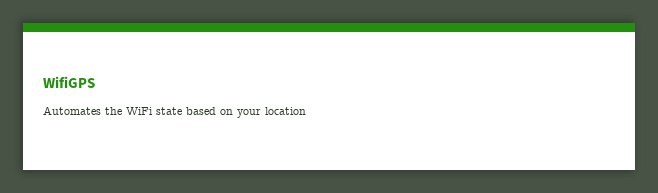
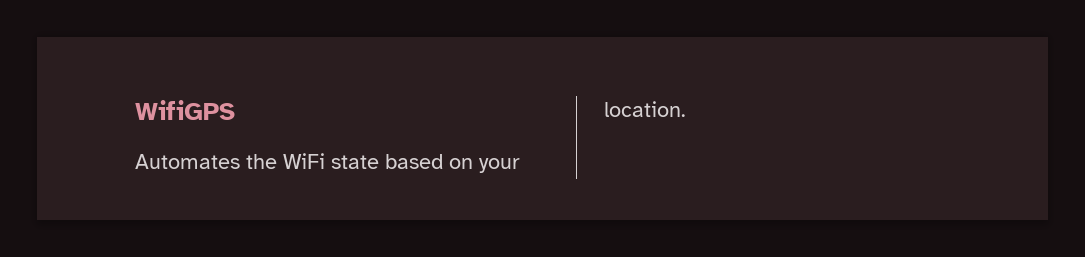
[265,107,306,115] location -> [604,101,686,117] location.

